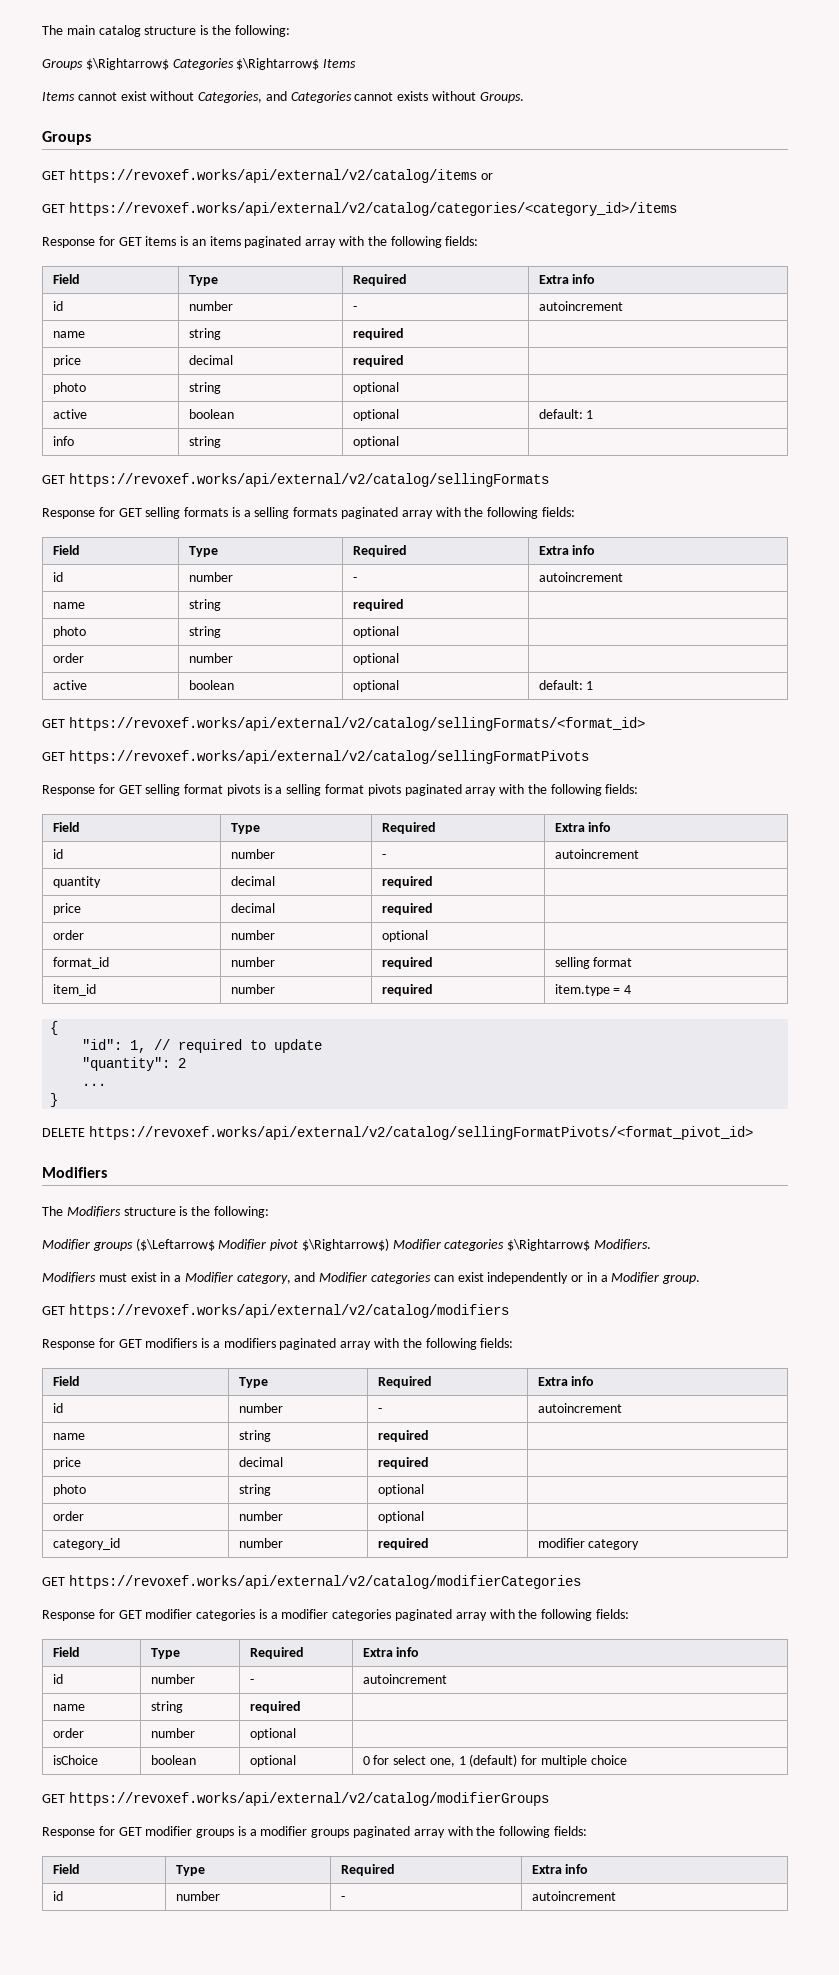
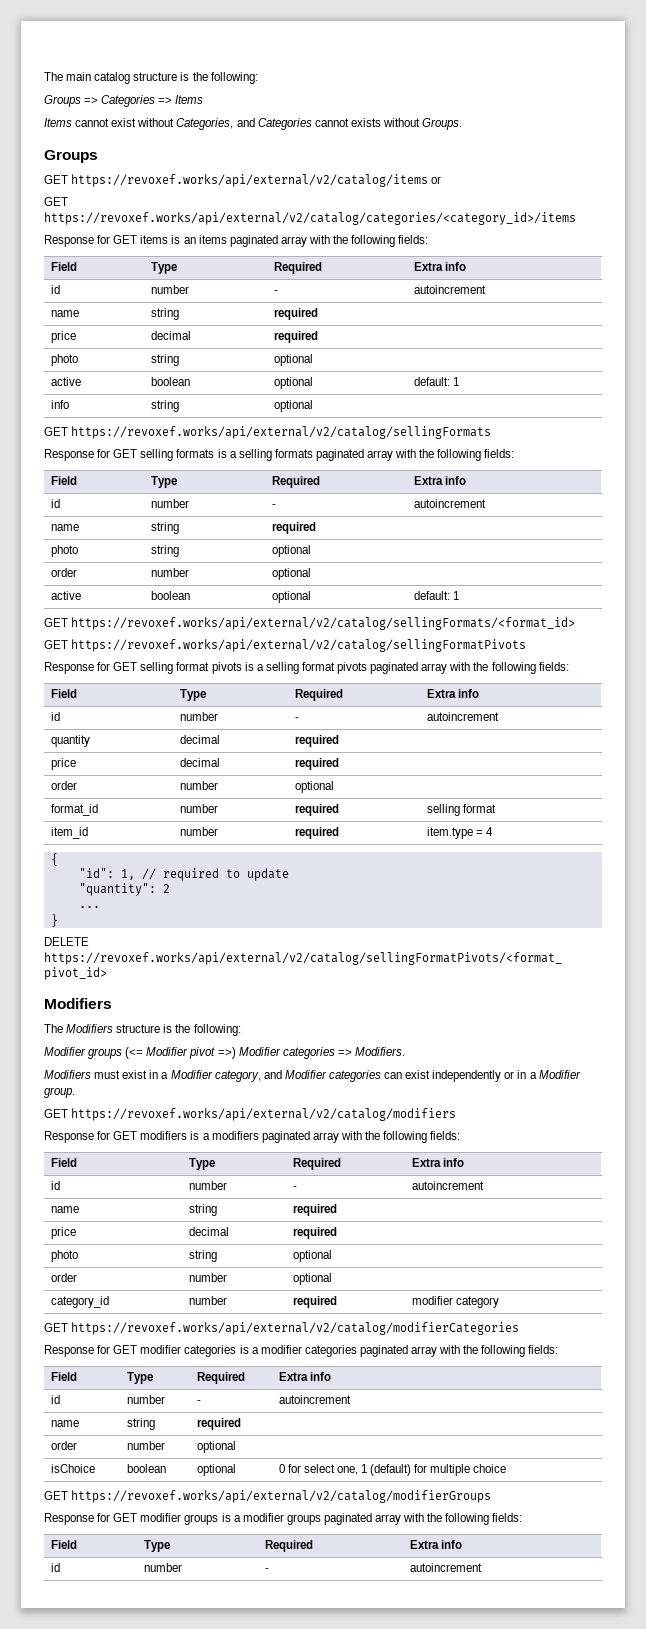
[85,58,320,70] $\Rightarrow$ Categories $\Rightarrow$ -> [84,95,173,107] => Categories =>
[135,1238,215,1251] ($\Leftarrow$ -> [125,1047,144,1059] (<=
[301,1238,591,1251] $\Rightarrow$) Modifier categories $\Rightarrow$ -> [217,1047,352,1059] =>) Modifier categories =>

